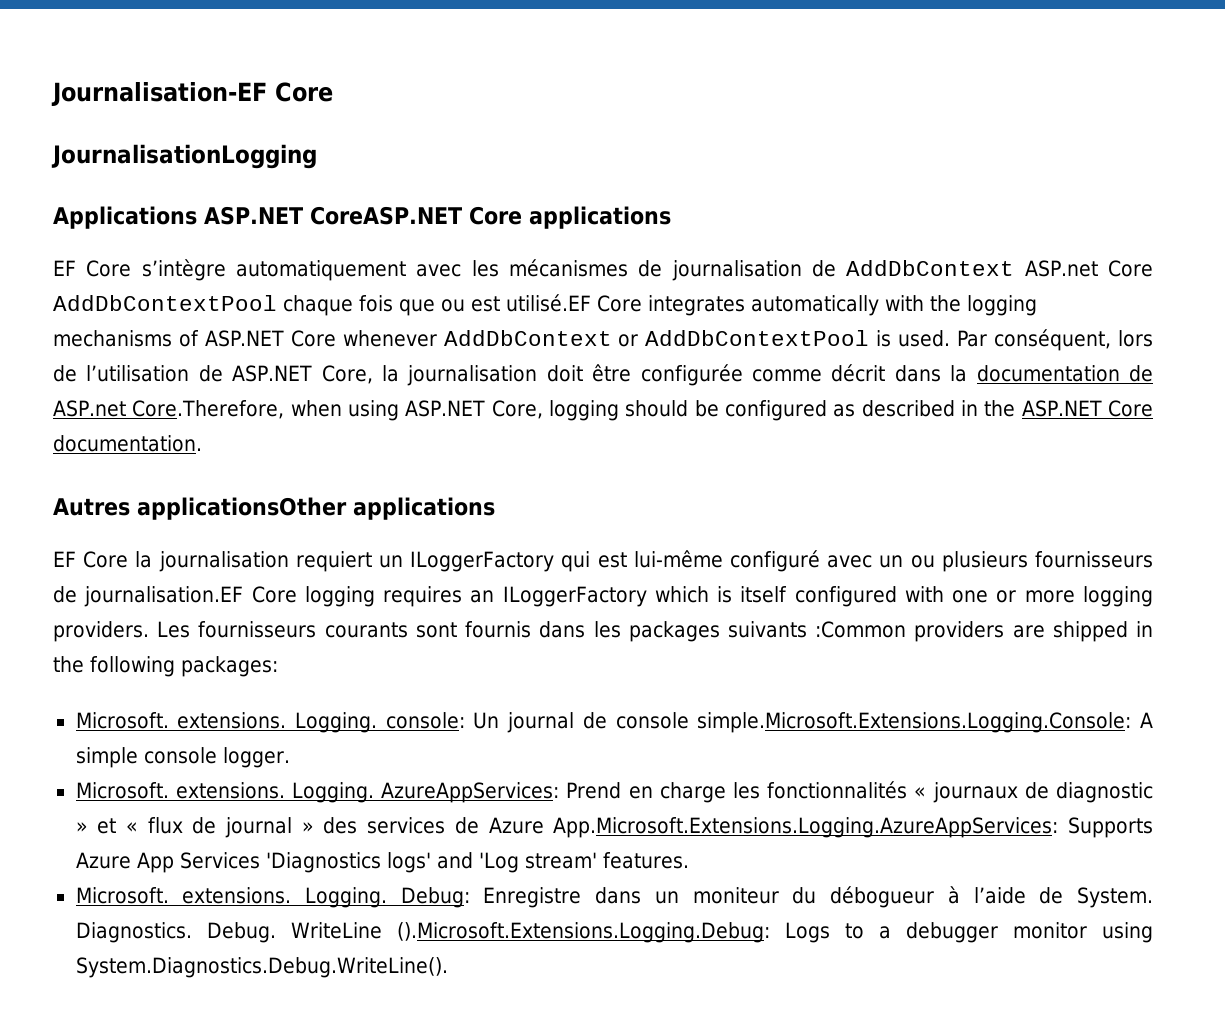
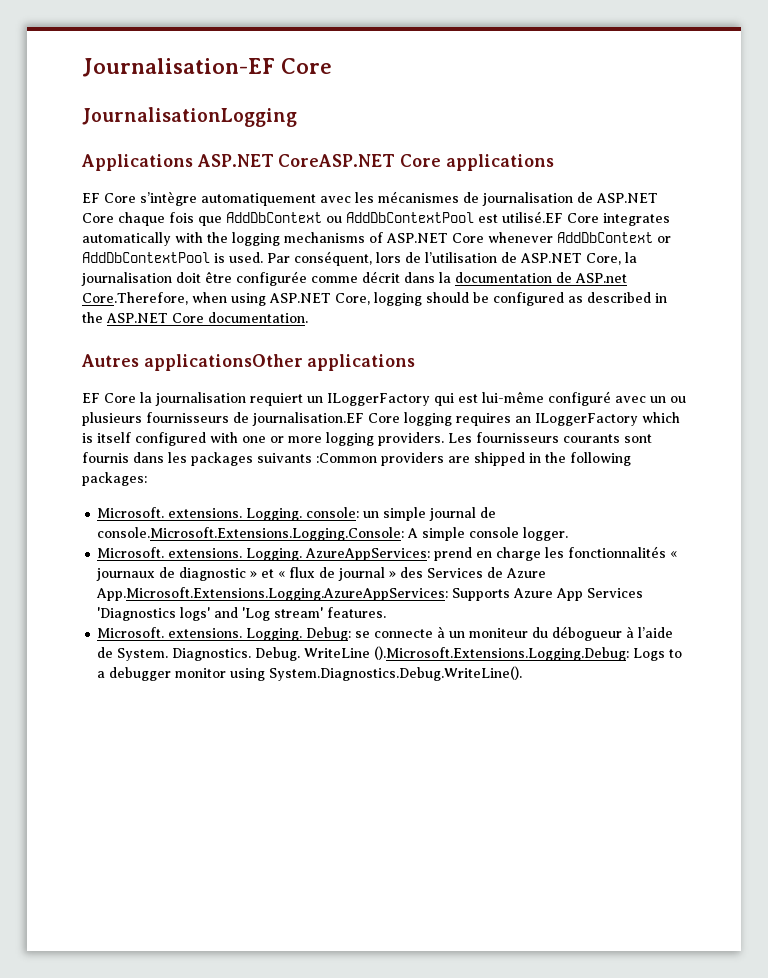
[846,260,1154,277] [53,295,465,316] AddDbContext ASP.net Core AddDbContextPool chaque fois que ou -> [596,193,658,203] [82,212,474,226] ASP.NET Core chaque fois que AddDbContext ou AddDbContextPool
[473,712,1132,733] Un journal de console simple.Microsoft.Extensions.Logging.Console: -> [363,507,497,521] [97,527,405,541] un simple journal de console.Microsoft.Extensions.Logging.Console:
[566,782,622,799] Prend -> [434,547,473,561] prend
[367,817,446,834] services -> [427,568,484,578] Services
[483,887,642,908] Enregistre dans -> [355,626,446,638] se connecte à

